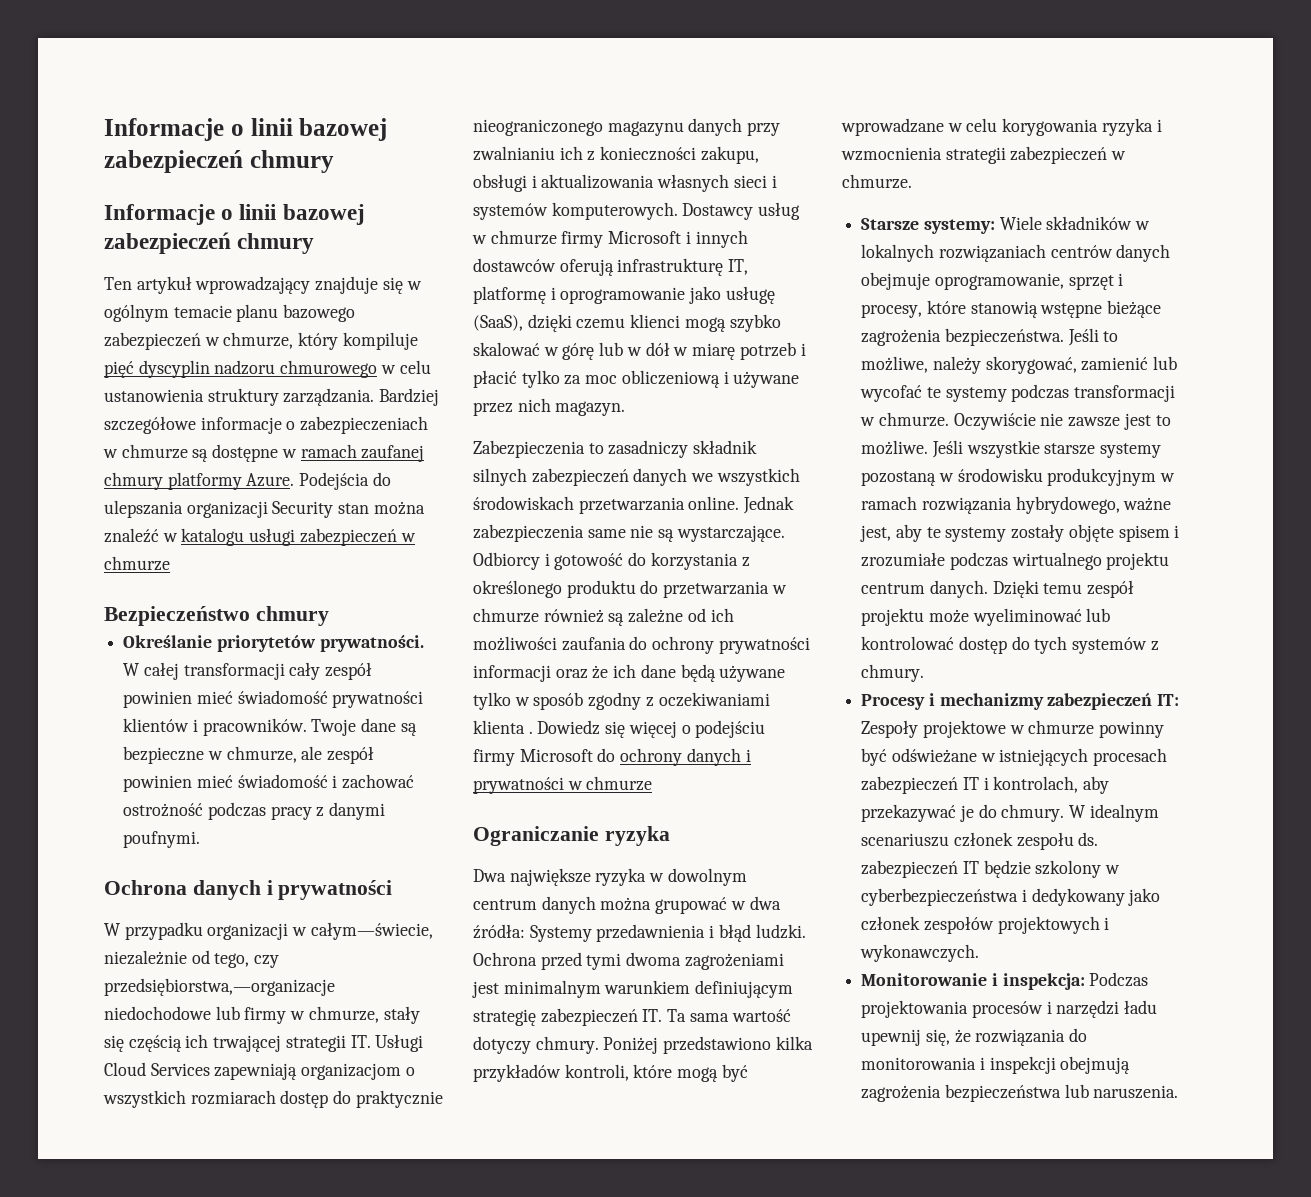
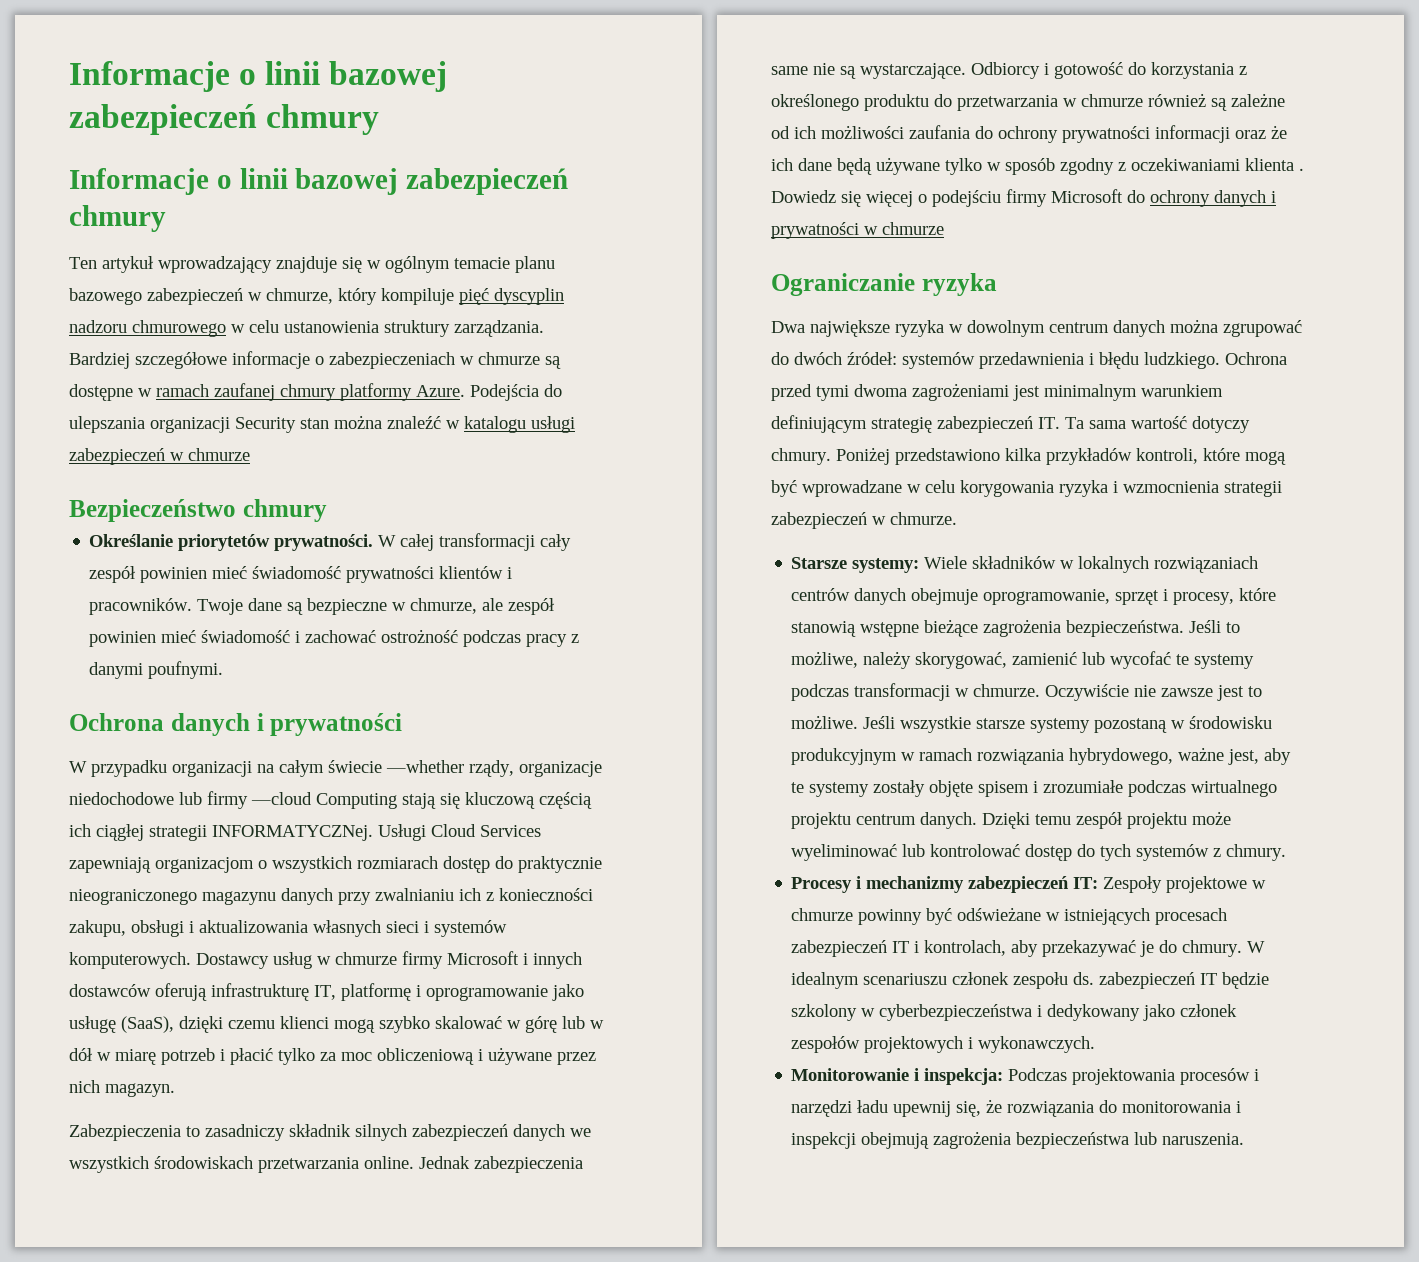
[292,922,433,940] [104,950,280,968] [104,978,335,996] [104,1006,420,1024] [104,1034,371,1052] w całym—świecie, niezależnie od tego, czy przedsiębiorstwa,—organizacje niedochodowe lub firmy w chmurze, stały się częścią ich trwającej strategii IT. -> [257,760,602,777] [69,791,592,809] [69,824,373,841] na całym świecie —whether rządy, organizacje niedochodowe lub firmy —cloud Computing stają się kluczową częścią ich ciągłej strategii INFORMATYCZNej.
[655,896,781,914] [473,924,806,942] grupować w dwa źródła: Systemy przedawnienia i błąd ludzki. -> [1223,320,1302,337] [771,352,1220,369] zgrupować do dwóch źródeł: systemów przedawnienia i błędu ludzkiego.

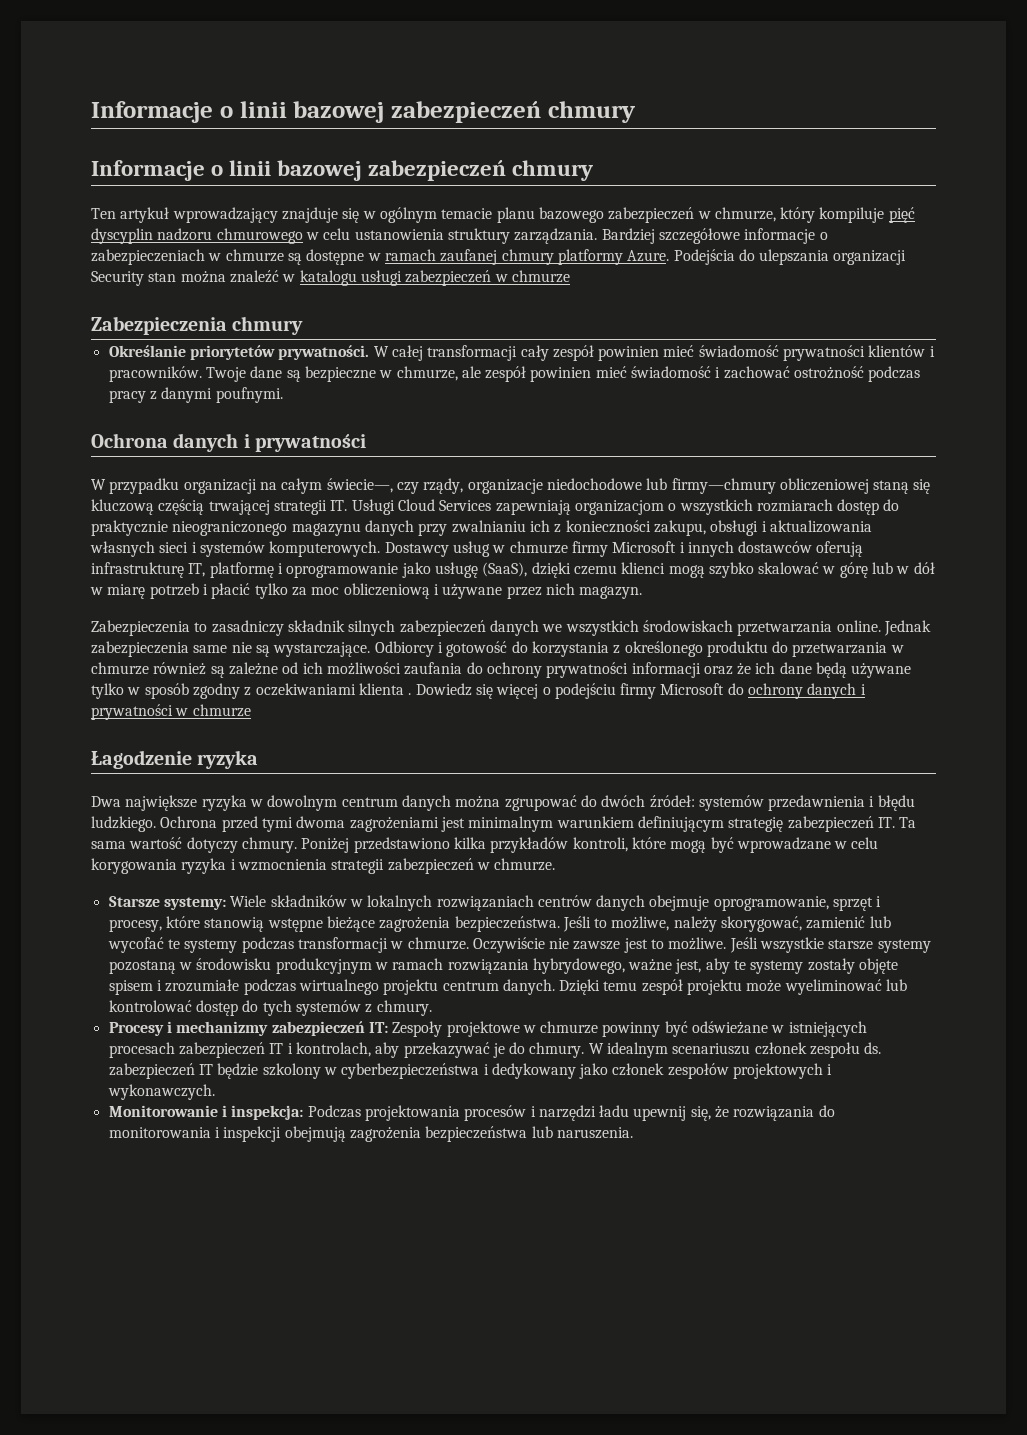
[69,499,236,522] Bezpieczeństwo -> [91,316,227,335] Zabezpieczenia
[328,760,464,773] świecie —whether -> [326,478,419,494] świecie—, czy
[207,791,592,809] [69,824,373,841] firmy —cloud Computing stają się kluczową częścią ich ciągłej strategii INFORMATYCZNej. -> [671,478,931,494] [91,499,348,515] firmy—chmury obliczeniowej staną się kluczową częścią trwającej strategii IT.
[771,273,915,296] Ograniczanie -> [91,750,192,769] Łagodzenie

